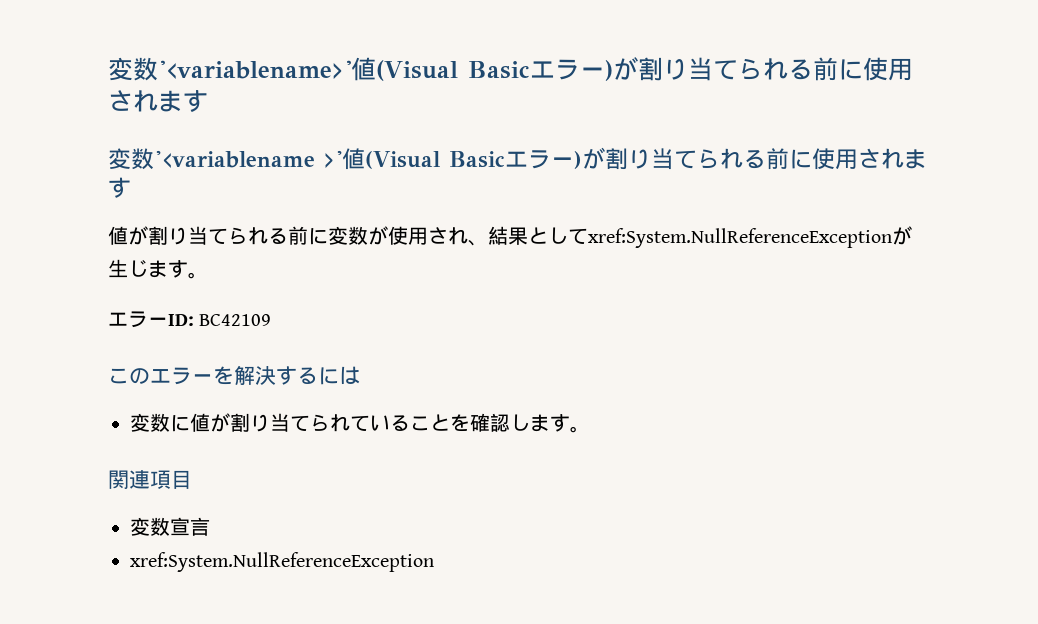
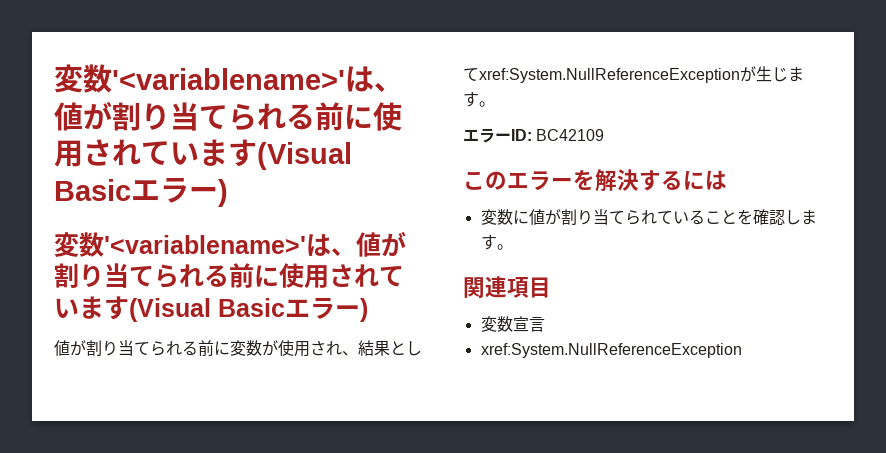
[108,57,913,81] [108,90,208,113] [108,147,927,170] [108,177,131,198] 変数'<variablename>'値(Visual Basicエラー)が割り当てられる前に使用されます // 変数'<variablename >'値(Visual Basicエラー)が割り当てられる前に使用されます -> [54,64,403,93] [54,101,402,131] [54,139,352,170] [54,177,228,207] [54,231,406,257] [54,263,404,289] [54,296,368,322] 変数'<variablename>'は、値が割り当てられる前に使用されています(Visual Basicエラー) // 変数'<variablename>'は、値が割り当てられる前に使用されています(Visual Basicエラー)

